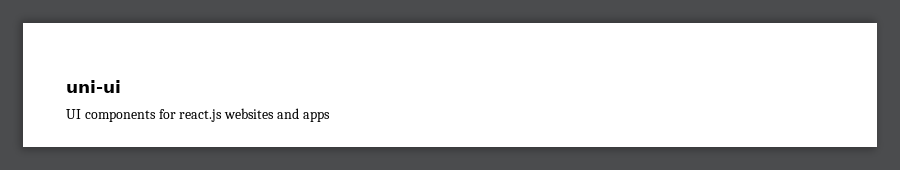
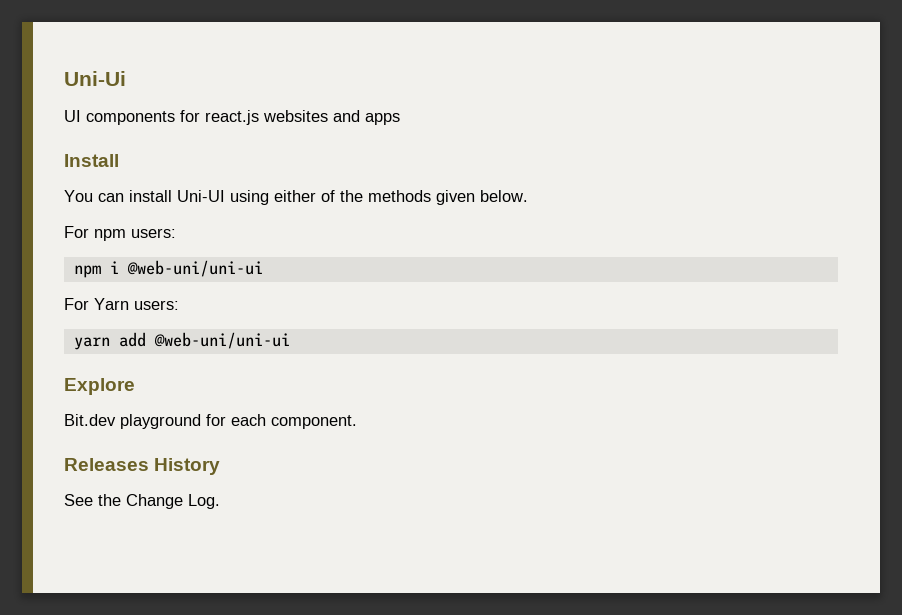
[66,80,121,93] uni-ui -> [64,71,126,86] Uni-Ui
(330, 116) none -> [64,154,119,167] [64,190,528,205] [64,226,176,241] [73,260,263,278] [64,298,179,310] [73,332,290,350] [64,378,135,395] [64,414,357,429] [64,458,221,475] [64,494,220,509] // Install // You can install Uni-UI using either of the methods given below. // For npm users: // npm i @web-uni/uni-ui // For Yarn users: // yarn add @web-uni/uni-ui // Explore // Bit.dev playground for each component. // Releases History // See the Change Log.

